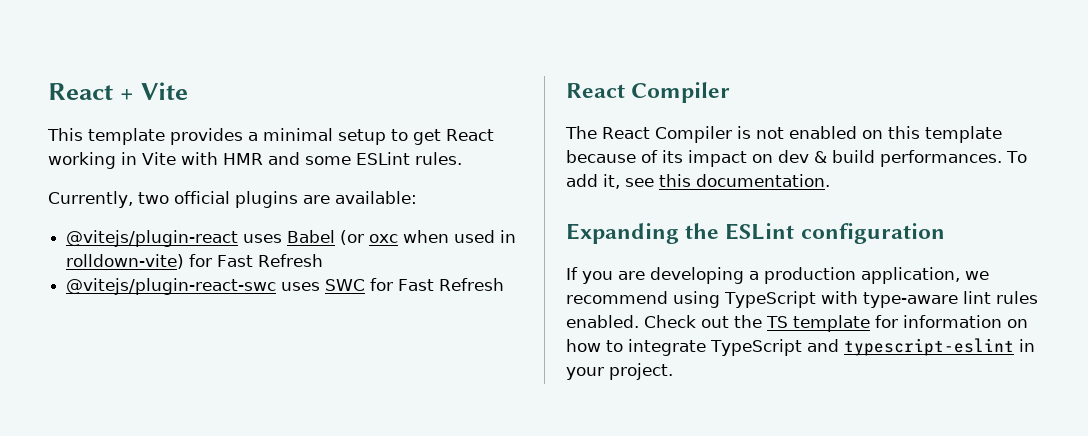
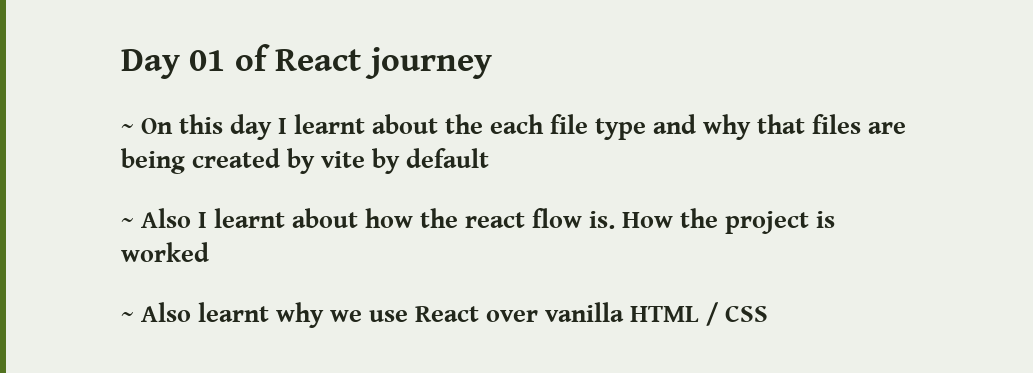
[48,82,189,100] [47,128,494,145] [48,152,462,169] [48,191,417,208] [66,230,517,247] [66,254,324,269] [66,278,505,295] [566,82,731,103] [565,126,1002,143] [566,150,1027,167] [566,174,830,189] [566,223,945,244] [566,267,989,284] [566,291,1038,308] [566,315,1028,332] [566,338,1035,356] [566,363,673,380] React + Vite // This template provides a minimal setup to get React working in Vite with HMR and some ESLint rules. // Currently, two official plugins are available: // @vitejs/plugin-react uses Babel (or oxc when used in rolldown-vite) for Fast Refresh // @vitejs/plugin-react-swc uses SWC for Fast Refresh // React Compiler // The React Compiler is not enabled on this template because of its impact on dev & build performances. To add it, see this documentation. // Expanding the ESLint configuration // If you are developing a production application, we recommend using TypeScript with type-aware lint rules enabled. Check out the TS template for information on how to integrate TypeScript and typescript-eslint in your project. -> [121,44,492,79] [121,114,907,140] [121,148,490,174] [121,208,836,234] [121,242,209,262] [121,302,769,328] Day 01 of React journey // ~ On this day I learnt about the each file type and why that files are being created by vite by default // ~ Also I learnt about how the react flow is. How the project is worked // ~ Also learnt why we use React over vanilla HTML / CSS

